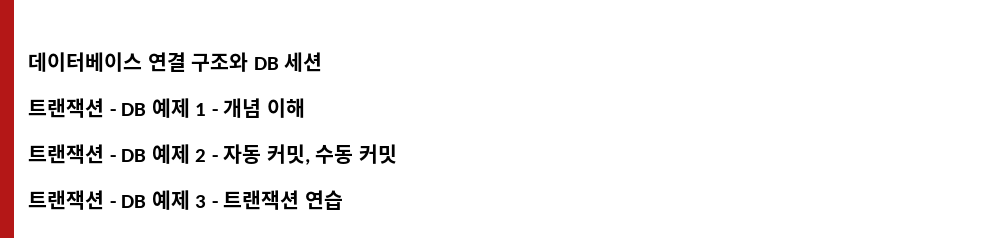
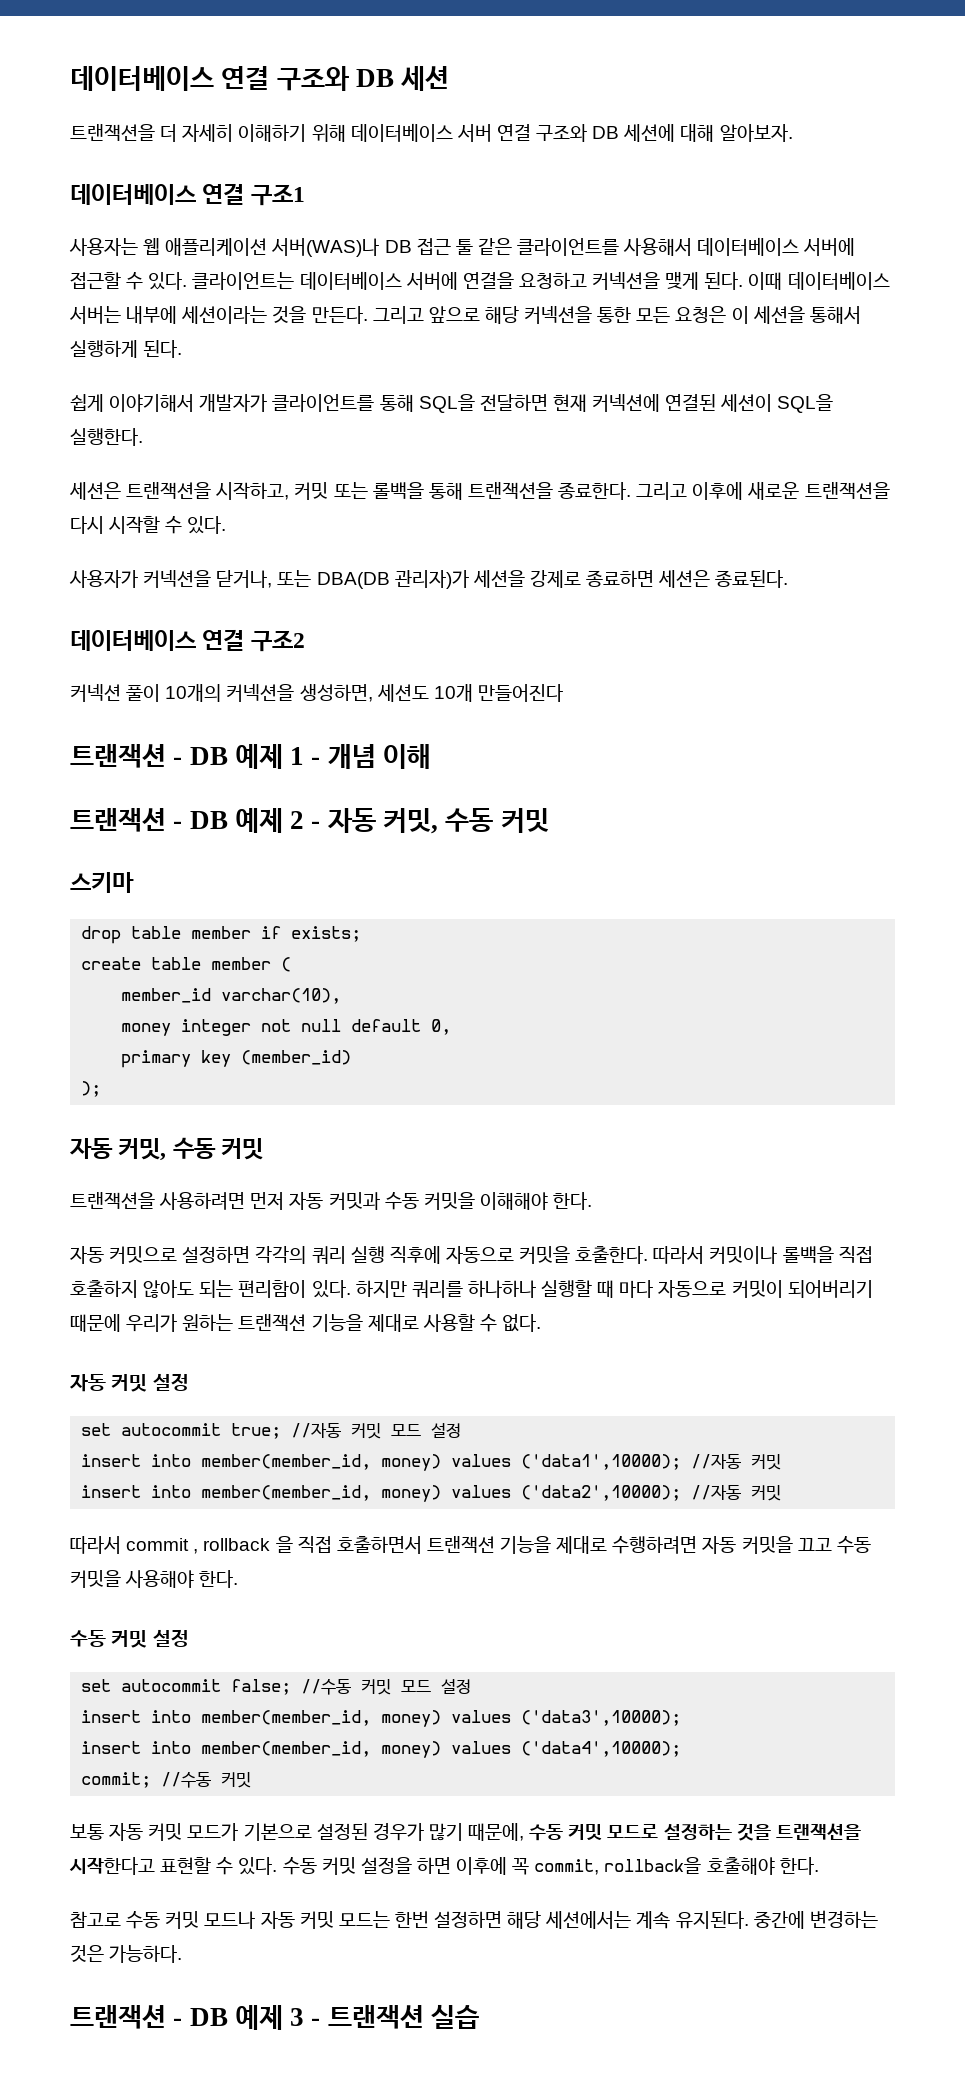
(323, 62) none -> [70,123,793,142] [70,183,305,206] [69,237,856,257] [70,271,890,290] [69,306,861,324] [70,340,183,358] [70,394,834,413] [70,428,143,446] [69,482,890,500] [70,516,227,534] [69,570,789,589] [70,629,305,652] [70,684,563,702] // 트랜잭션을 더 자세히 이해하기 위해 데이터베이스 서버 연결 구조와 DB 세션에 대해 알아보자. // 데이터베이스 연결 구조1 // 사용자는 웹 애플리케이션 서버(WAS)나 DB 접근 툴 같은 클라이언트를 사용해서 데이터베이스 서버에 접근할 수 있다. 클라이언트는 데이터베이스 서버에 연결을 요청하고 커넥션을 맺게 된다. 이때 데이터베이스 서버는 내부에 세션이라는 것을 만든다. 그리고 앞으로 해당 커넥션을 통한 모든 요청은 이 세션을 통해서 실행하게 된다. // 쉽게 이야기해서 개발자가 클라이언트를 통해 SQL을 전달하면 현재 커넥션에 연결된 세션이 SQL을 실행한다. // 세션은 트랜잭션을 시작하고, 커밋 또는 롤백을 통해 트랜잭션을 종료한다. 그리고 이후에 새로운 트랜잭션을 다시 시작할 수 있다. // 사용자가 커넥션을 닫거나, 또는 DBA(DB 관리자)가 세션을 강제로 종료하면 세션은 종료된다. // 데이터베이스 연결 구조2 // 커넥션 풀이 10개의 커넥션을 생성하면, 세션도 10개 만들어진다
(397, 154) none -> [70,872,134,893] [81,926,362,944] [81,957,292,972] [121,988,342,1004] [121,1019,452,1036] [121,1050,352,1068] [81,1081,102,1097] [69,1137,264,1161] [70,1192,593,1210] [70,1246,873,1264] [70,1280,873,1298] [70,1314,542,1332] [69,1373,189,1392] [81,1423,462,1439] [81,1454,782,1471] [81,1485,782,1502] [70,1536,871,1554] [70,1570,239,1588] [70,1629,189,1648] [81,1679,472,1695] [81,1710,682,1727] [81,1741,682,1758] [81,1772,252,1788] [70,1823,861,1841] [69,1857,819,1875] [70,1910,878,1929] [70,1945,183,1963] // 스키마 // drop table member if exists; // create table member ( // member_id varchar(10), // money integer not null default 0, // primary key (member_id) // ); // 자동 커밋, 수동 커밋 // 트랜잭션을 사용하려면 먼저 자동 커밋과 수동 커밋을 이해해야 한다. // 자동 커밋으로 설정하면 각각의 쿼리 실행 직후에 자동으로 커밋을 호출한다. 따라서 커밋이나 롤백을 직접 호출하지 않아도 되는 편리함이 있다. 하지만 쿼리를 하나하나 실행할 때 마다 자동으로 커밋이 되어버리기 때문에 우리가 원하는 트랜잭션 기능을 제대로 사용할 수 없다. // 자동 커밋 설정 // set autocommit true; //자동 커밋 모드 설정 // insert into member(member_id, money) values ('data1',10000); //자동 커밋 // insert into member(member_id, money) values ('data2',10000); //자동 커밋 // 따라서 commit , rollback 을 직접 호출하면서 트랜잭션 기능을 제대로 수행하려면 자동 커밋을 끄고 수동 커밋을 사용해야 한다. // 수동 커밋 설정 // set autocommit false; //수동 커밋 모드 설정 // insert into member(member_id, money) values ('data3',10000); // insert into member(member_id, money) values ('data4',10000); // commit; //수동 커밋 // 보통 자동 커밋 모드가 기본으로 설정된 경우가 많기 때문에, 수동 커밋 모드로 설정하는 것을 트랜잭션을 시작한다고 표현할 수 있다. 수동 커밋 설정을 하면 이후에 꼭 commit, rollback을 호출해야 한다. // 참고로 수동 커밋 모드나 자동 커밋 모드는 한번 설정하면 해당 세션에서는 계속 유지된다. 중간에 변경하는 것은 가능하다.
[304,190,343,210] 연습 -> [431,2004,480,2029] 실습

